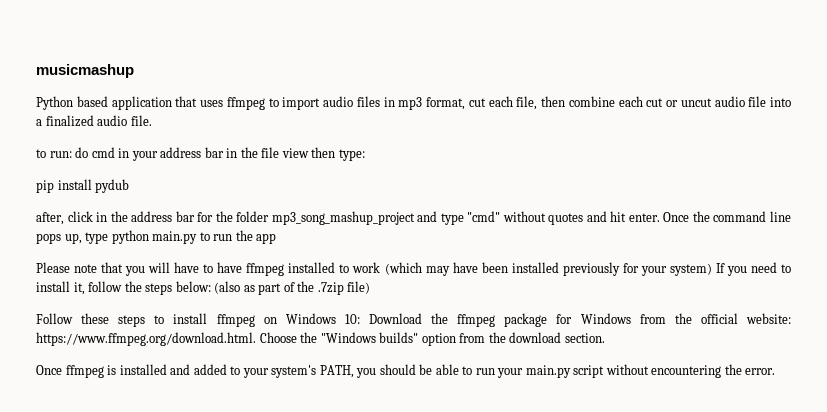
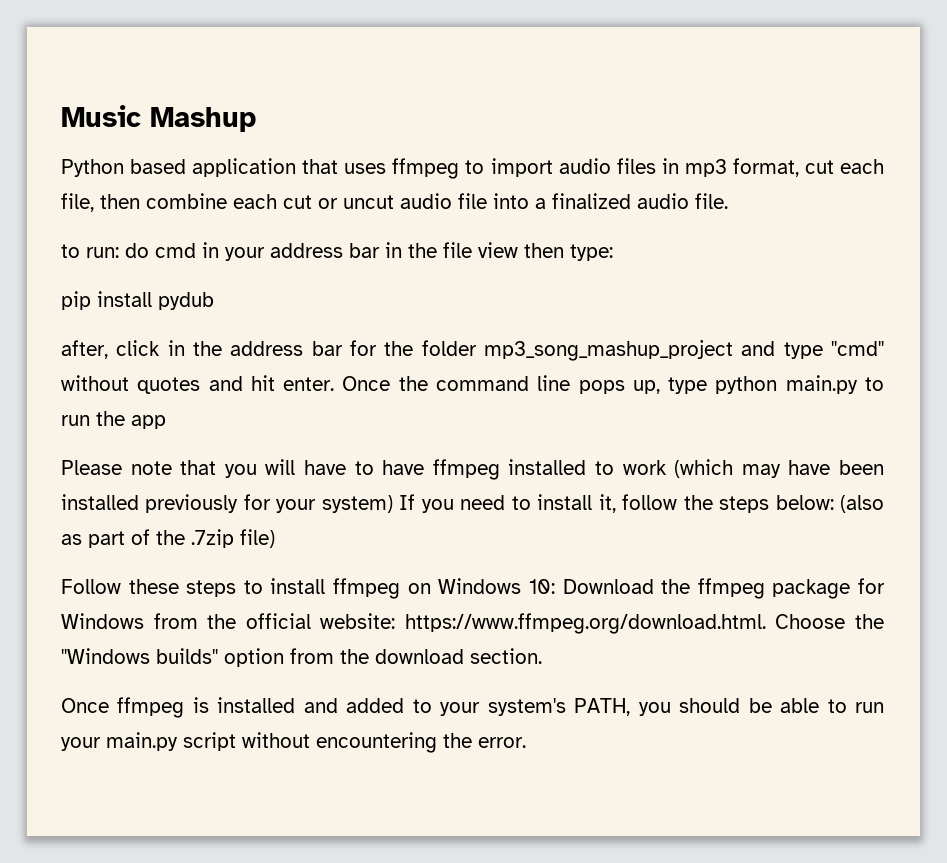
[36,64,134,78] musicmashup -> [61,105,256,132] Music Mashup

